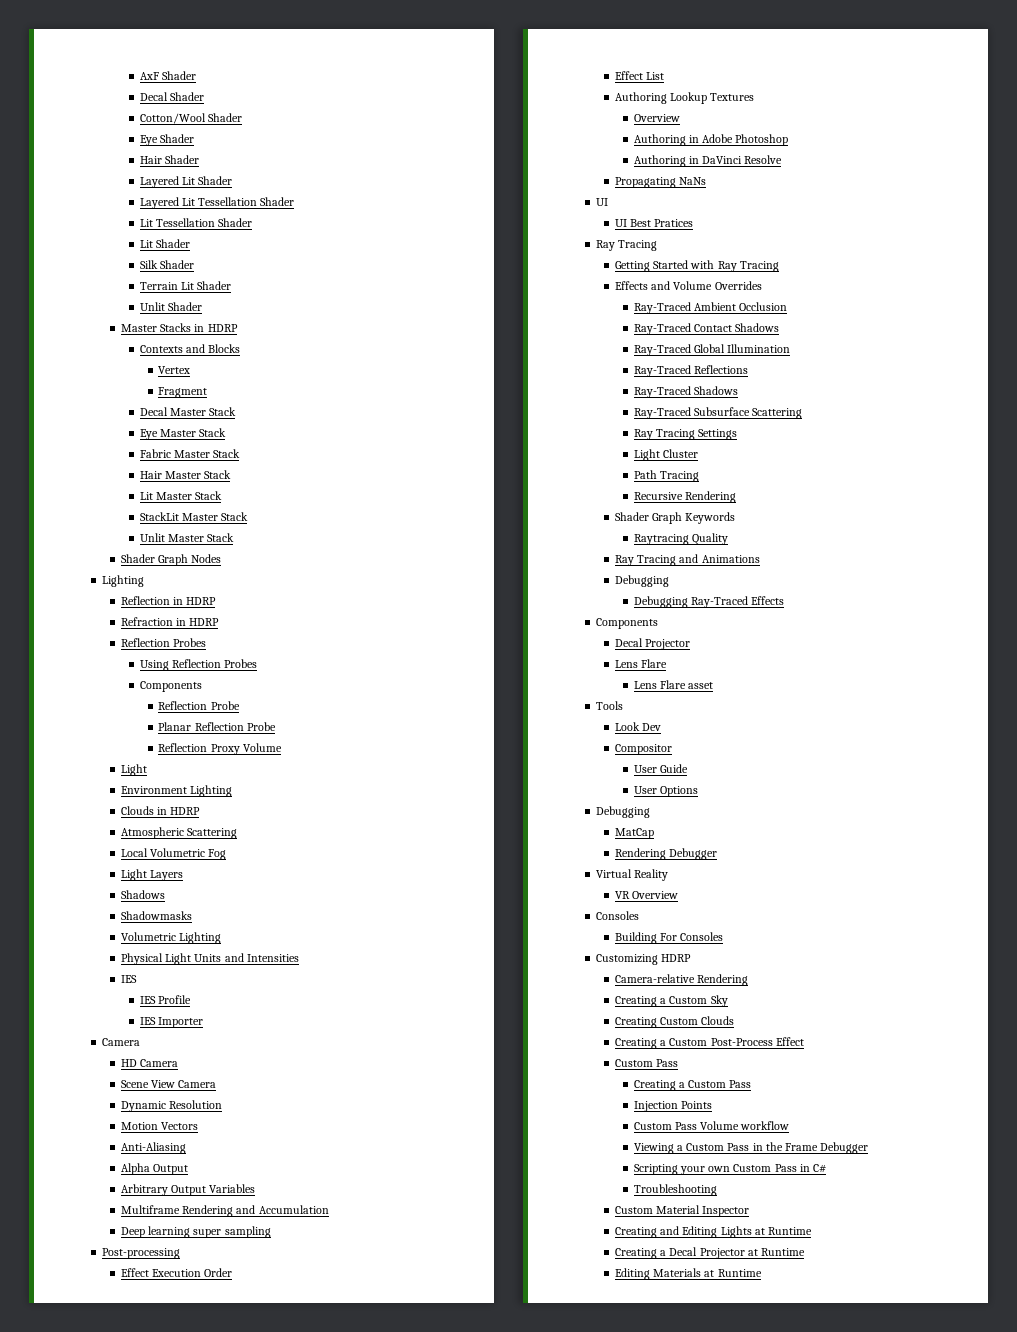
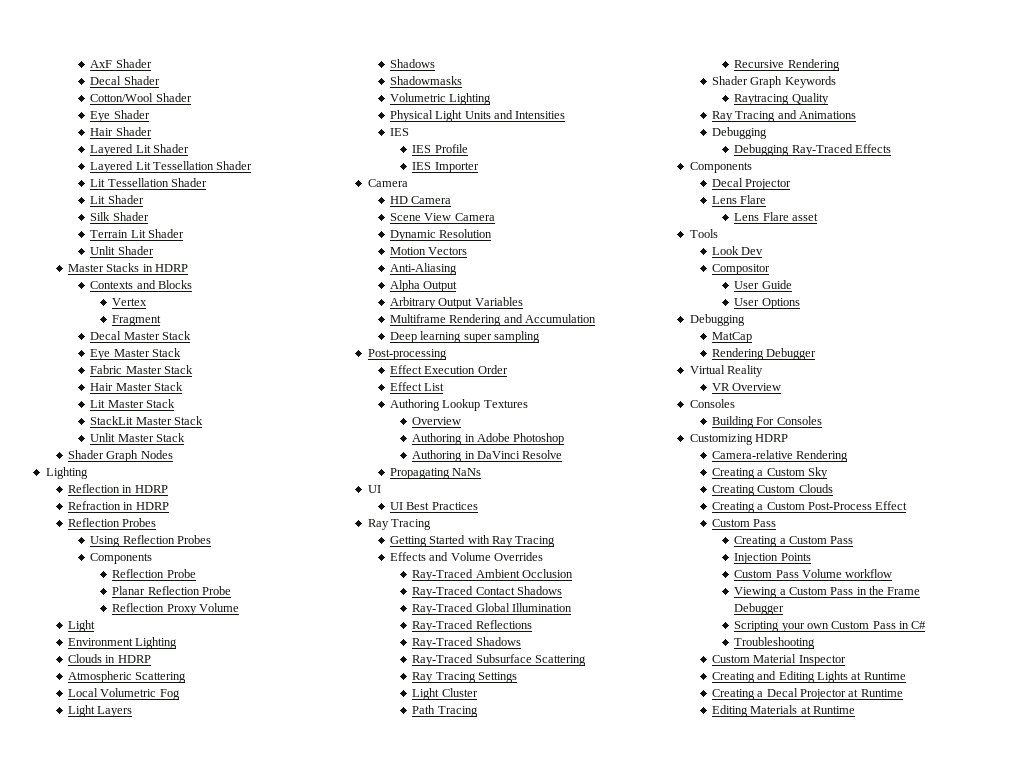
[654,219,694,227] Pratices -> [431,502,478,510] Practices

